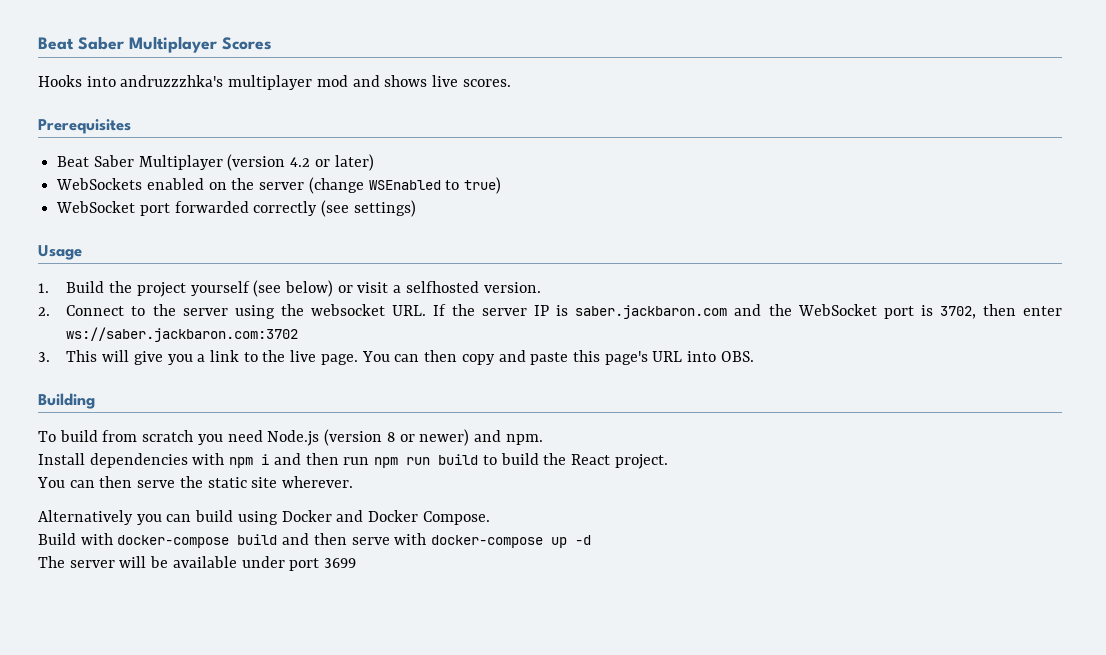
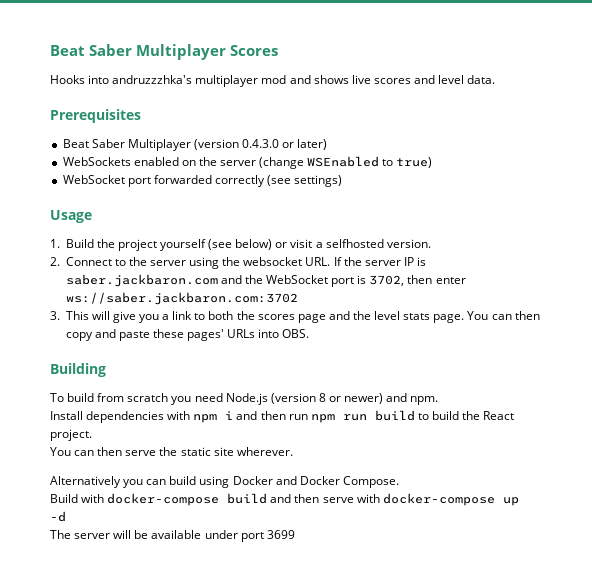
[462,79,511,87] scores. -> [373,75,496,84] scores and level data.
[290,157,311,167] 4.2 -> [242,139,280,148] 0.4.3.0
[262,350,317,362] the live -> [208,311,431,323] both the scores page and the level stats
[572,350,683,365] this page's URL -> [153,329,256,341] these pages' URLs

